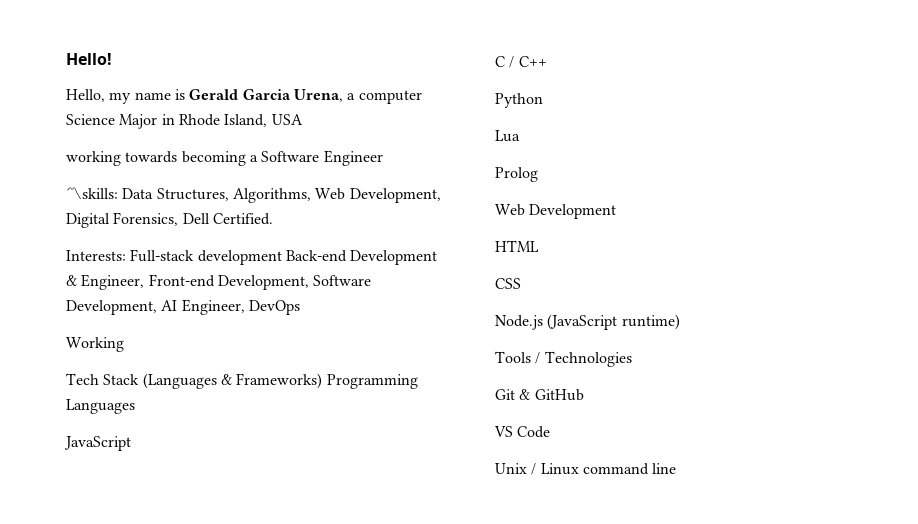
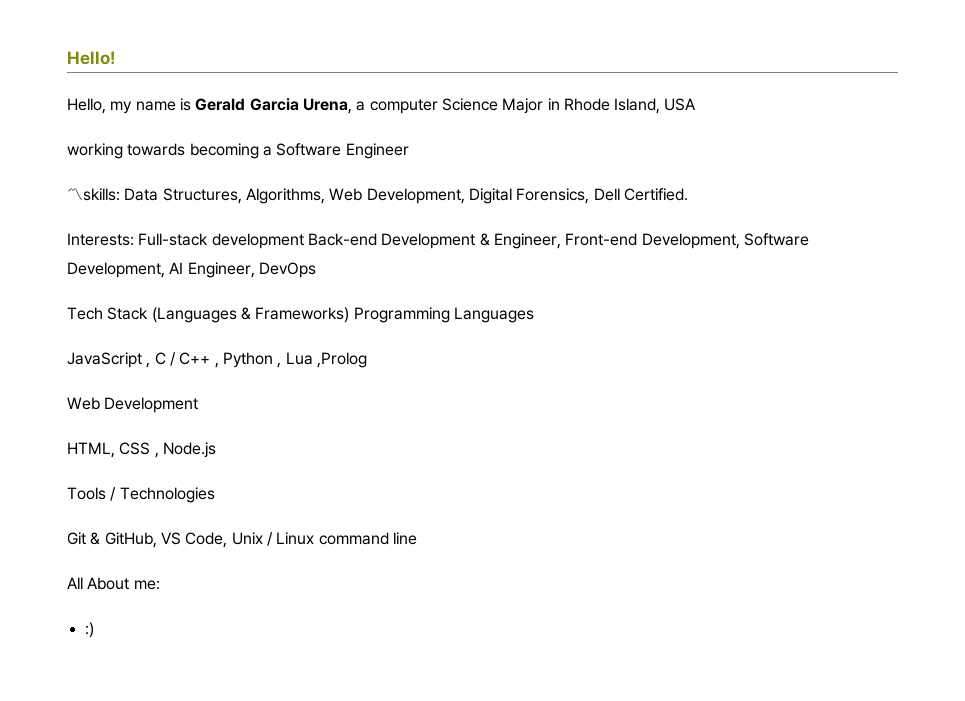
[66,337,124,352] // Working -> (316, 270) none
(131, 443) // -> [146,362,151,368] ,
(547, 61) // -> [214,362,219,368] ,
(543, 100) // -> [277,362,282,368] ,
[495,167,538,182] // Prolog -> [316,352,367,368] ,Prolog
[495,240,539,252] HTML // -> [67,442,115,458] HTML,
(521, 283) // -> [154,452,159,458] ,
[547,314,680,330] (JavaScript runtime) -> (216, 450) none
[534,389,584,401] [494,426,551,438] GitHub // VS Code // -> [104,532,228,548] GitHub, VS Code,
(677, 468) none -> [67,577,160,590] [84,622,94,638] // All About me: // :)

